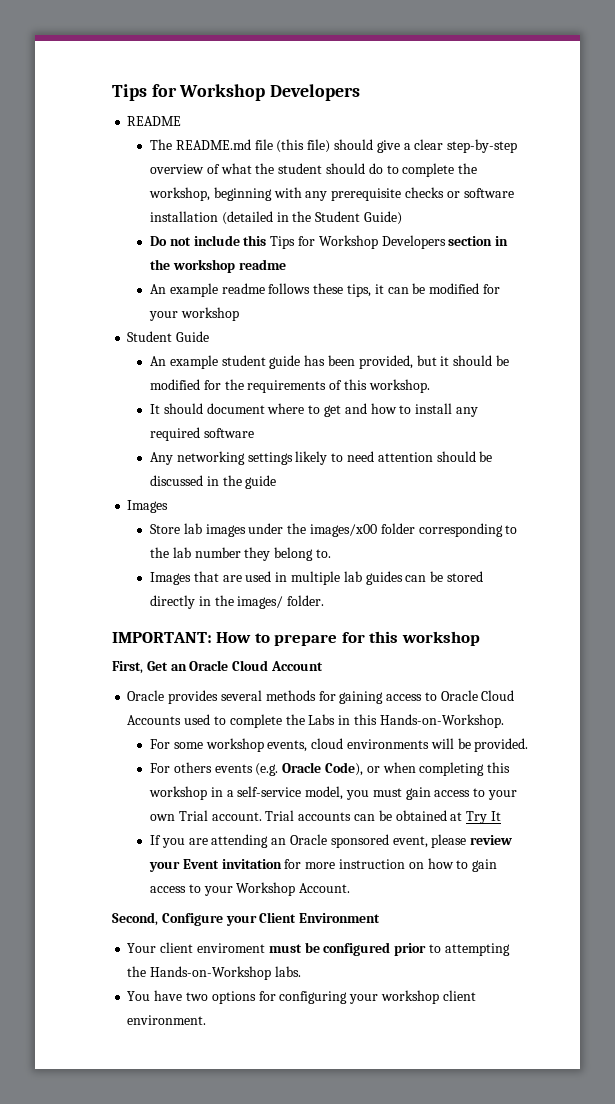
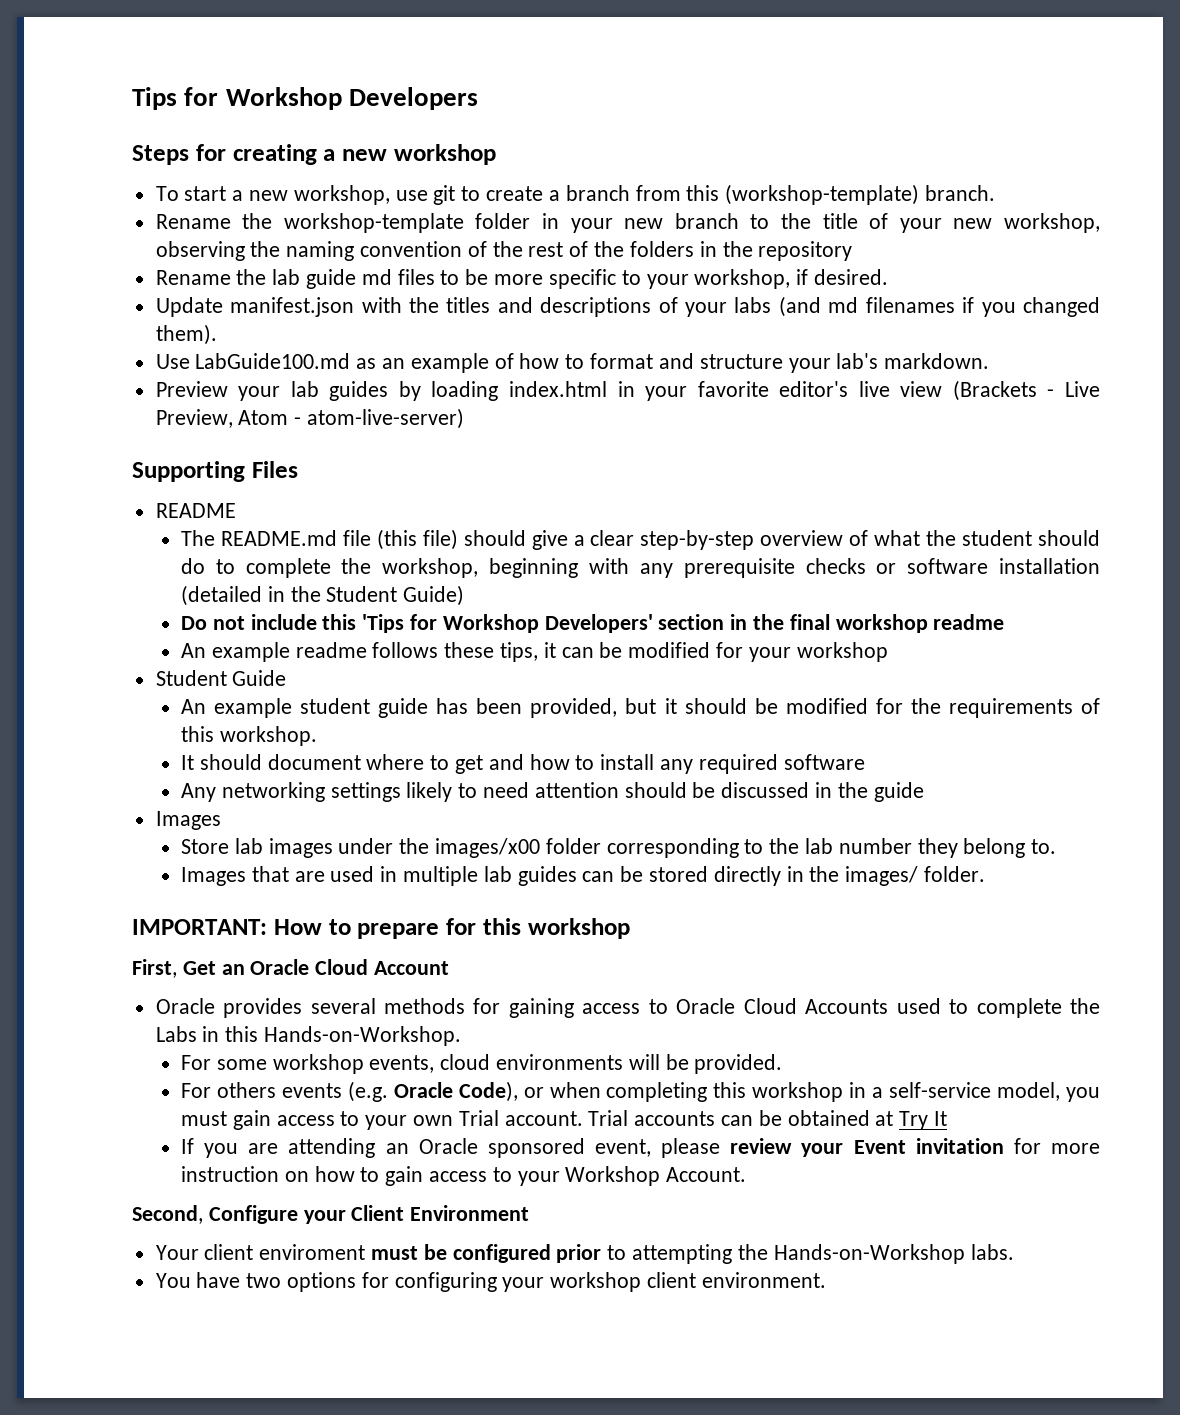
[112,84,361,101] Tips for Workshop Developers -> [132,87,478,110] [132,144,496,165] [155,184,995,205] [155,213,1100,233] [155,241,853,261] [155,269,888,289] [155,296,1100,317] [155,324,217,345] [155,353,990,373] [155,380,1100,401] [155,408,465,429] [132,461,298,482] Tips for Workshop Developers // Steps for creating a new workshop // To start a new workshop, use git to create a branch from this (workshop-template) branch. // Rename the workshop-template folder in your new branch to the title of your new workshop, observing the naming convention of the rest of the folders in the repository // Rename the lab guide md files to be more specific to your workshop, if desired. // Update manifest.json with the titles and descriptions of your labs (and md filenames if you changed them). // Use LabGuide100.md as an example of how to format and structure your lab's markdown. // Preview your lab guides by loading index.html in your favorite editor's live view (Brackets - Live Preview, Atom - atom-live-server) // Supporting Files
[270,235,446,249] Tips for Workshop Developers -> [362,614,653,633] 'Tips for Workshop Developers'
(171, 264) none -> [789,614,830,630] final

